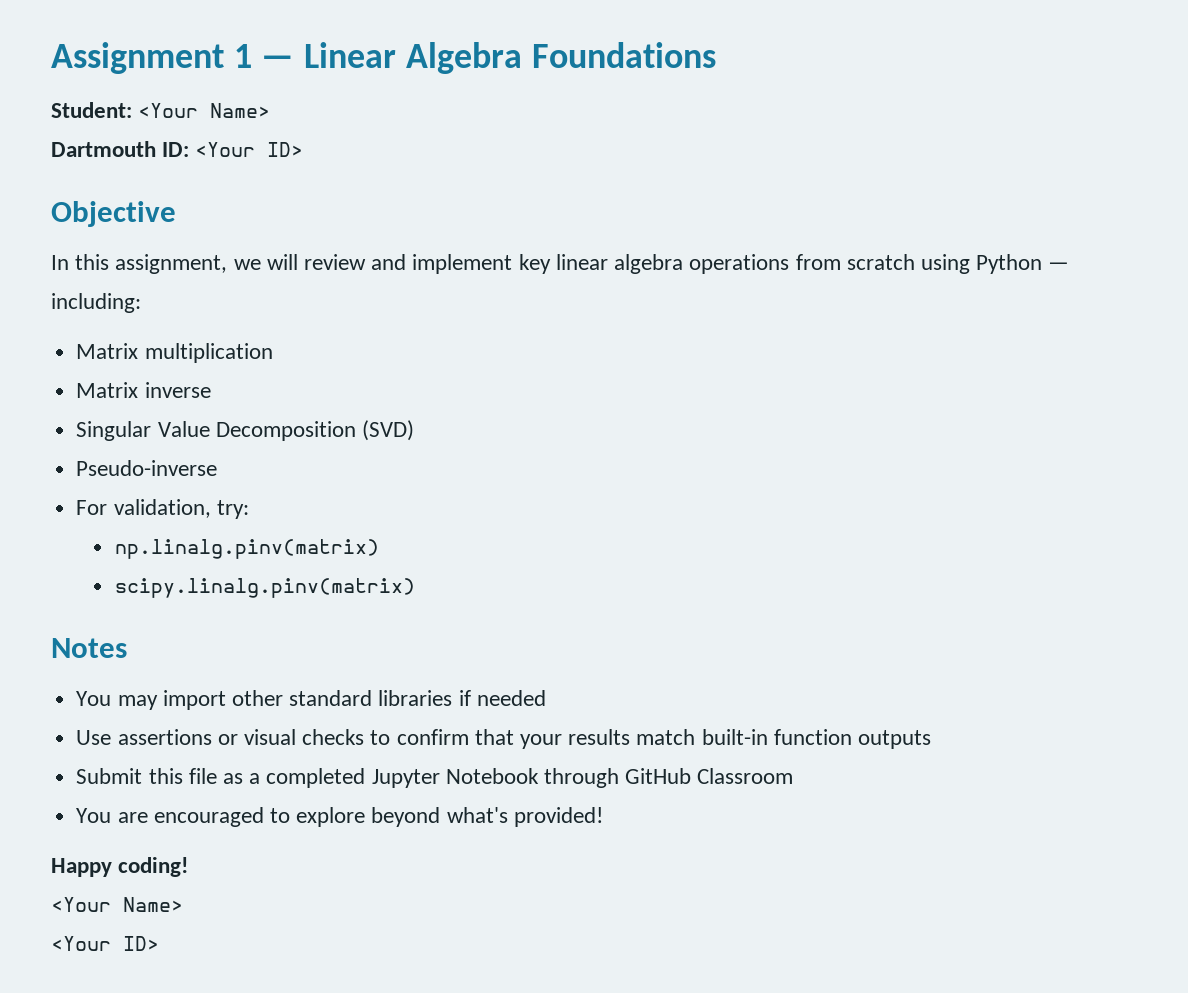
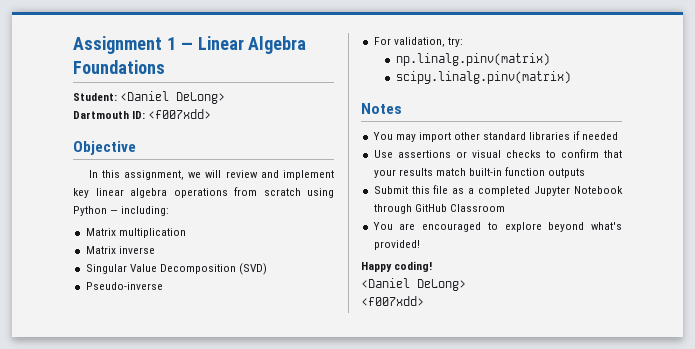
[138,103,271,118] <Your Name> -> [120,91,226,104] <Daniel DeLong>
[195,142,304,157] <Your ID> -> [148,109,212,119] <f007xdd>
[51,897,183,912] [51,936,159,951] <Your Name> // <Your ID> -> [361,278,466,291] [361,296,424,306] <Daniel DeLong> // <f007xdd>

